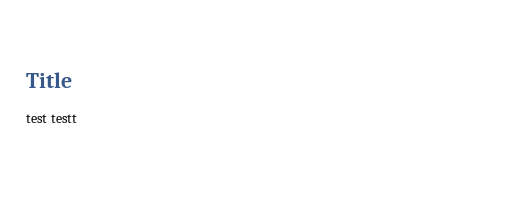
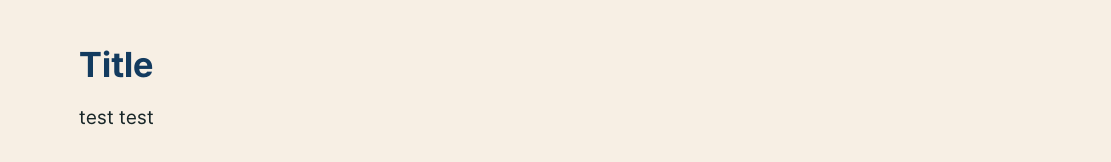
[50,114,77,123] testt -> [119,111,155,125] test

